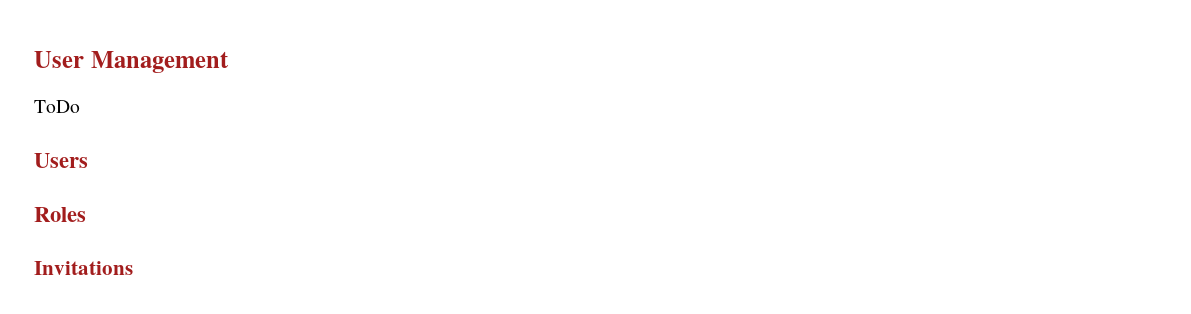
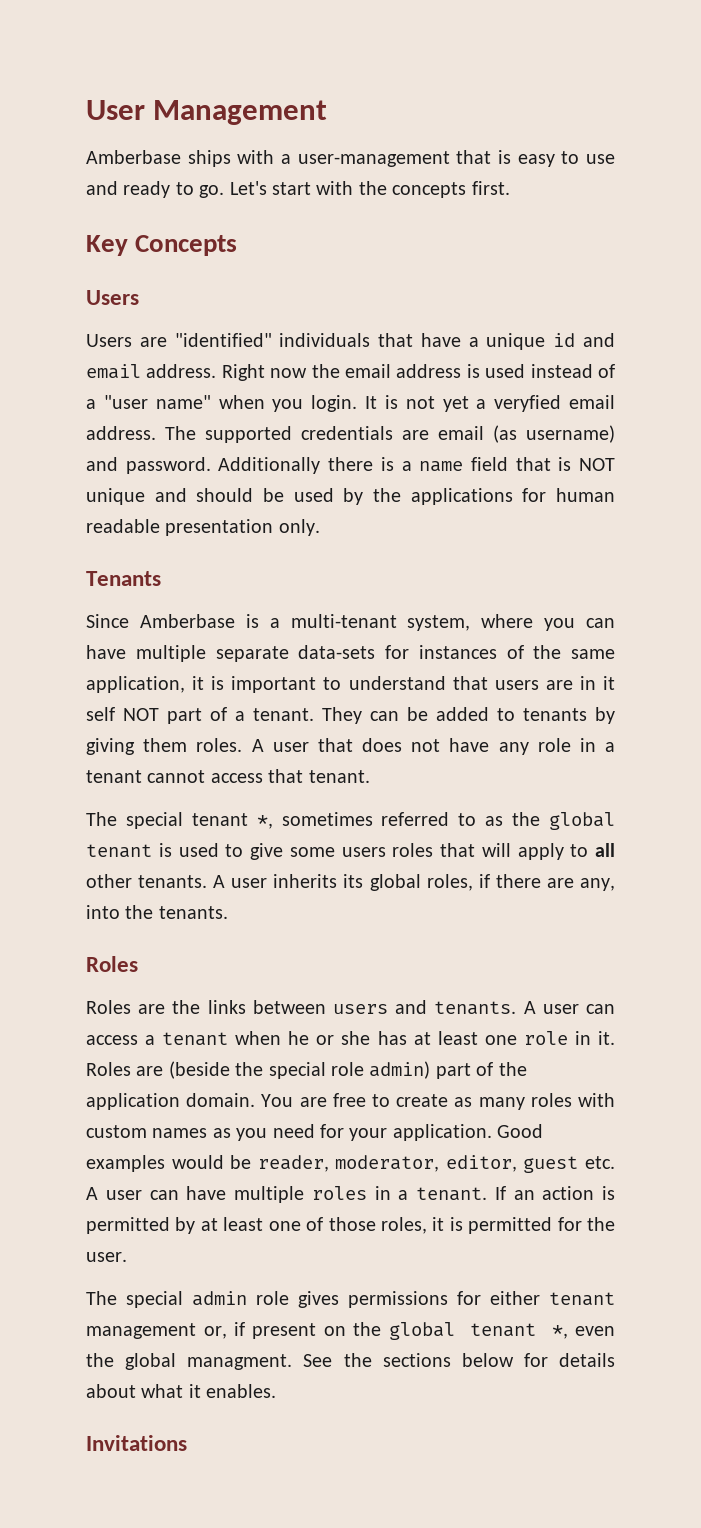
[34,100,80,113] [34,153,88,168] [34,207,86,222] ToDo // Users // Roles -> [86,150,615,167] [86,181,510,198] [86,235,238,256] [86,290,139,305] [86,333,615,350] [86,364,615,381] [86,395,615,412] [86,425,615,443] [86,457,615,474] [86,488,615,505] [86,519,320,536] [86,571,161,586] [86,614,615,631] [86,645,615,662] [86,676,616,693] [86,707,615,724] [86,738,615,755] [86,769,370,783] [86,812,616,830] [86,843,615,860] [86,874,616,891] [86,905,228,919] [86,956,138,972] [86,1000,615,1015] [86,1031,616,1046] [86,1061,527,1079] [86,1093,615,1110] [86,1124,544,1141] [86,1155,615,1173] [86,1186,615,1203] [86,1217,616,1234] [86,1252,127,1262] [86,1291,615,1308] [86,1322,615,1340] [86,1353,615,1370] [86,1384,277,1398] Amberbase ships with a user-management that is easy to use and ready to go. Let's start with the concepts first. // Key Concepts // Users // Users are "identified" individuals that have a unique id and email address. Right now the email address is used instead of a "user name" when you login. It is not yet a veryfied email address. The supported credentials are email (as username) and password. Additionally there is a name field that is NOT unique and should be used by the applications for human readable presentation only. // Tenants // Since Amberbase is a multi-tenant system, where you can have multiple separate data-sets for instances of the same application, it is important to understand that users are in it self NOT part of a tenant. They can be added to tenants by giving them roles. A user that does not have any role in a tenant cannot access that tenant. // The special tenant *, sometimes referred to as the global tenant is used to give some users roles that will apply to all other tenants. A user inherits its global roles, if there are any, into the tenants. // Roles // Roles are the links between users and tenants. A user can access a tenant when he or she has at least one role in it. Roles are (beside the special role admin) part of the application domain. You are free to create as many roles with custom names as you need for your application. Good examples would be reader, moderator, editor, guest etc. A user can have multiple roles in a tenant. If an action is permitted by at least one of those roles, it is permitted for the user. // The special admin role gives permissions for either tenant management or, if present on the global tenant *, even the global managment. See the sections below for details about what it enables.

